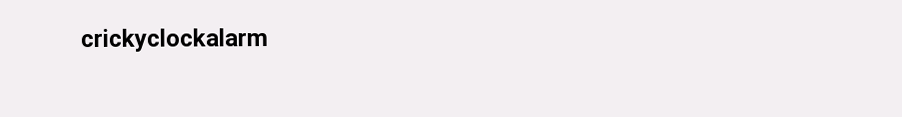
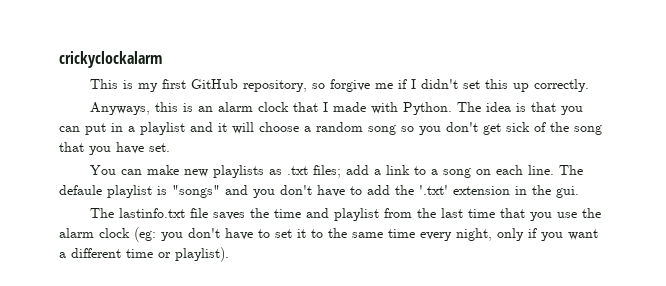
(268, 40) none -> [90,79,590,92] [90,102,584,115] [59,122,602,135] [59,142,170,155] [90,165,584,178] [59,185,579,198] [90,208,602,221] [59,227,598,242] [59,247,229,262] // This is my first GitHub repository, so forgive me if I didn't set this up correctly. // Anyways, this is an alarm clock that I made with Python. The idea is that you can put in a playlist and it will choose a random song so you don't get sick of the song that you have set. // You can make new playlists as .txt files; add a link to a song on each line. The defaule playlist is "songs" and you don't have to add the '.txt' extension in the gui. // The lastinfo.txt file saves the time and playlist from the last time that you use the alarm clock (eg: you don't have to set it to the same time every night, only if you want a different time or playlist).

